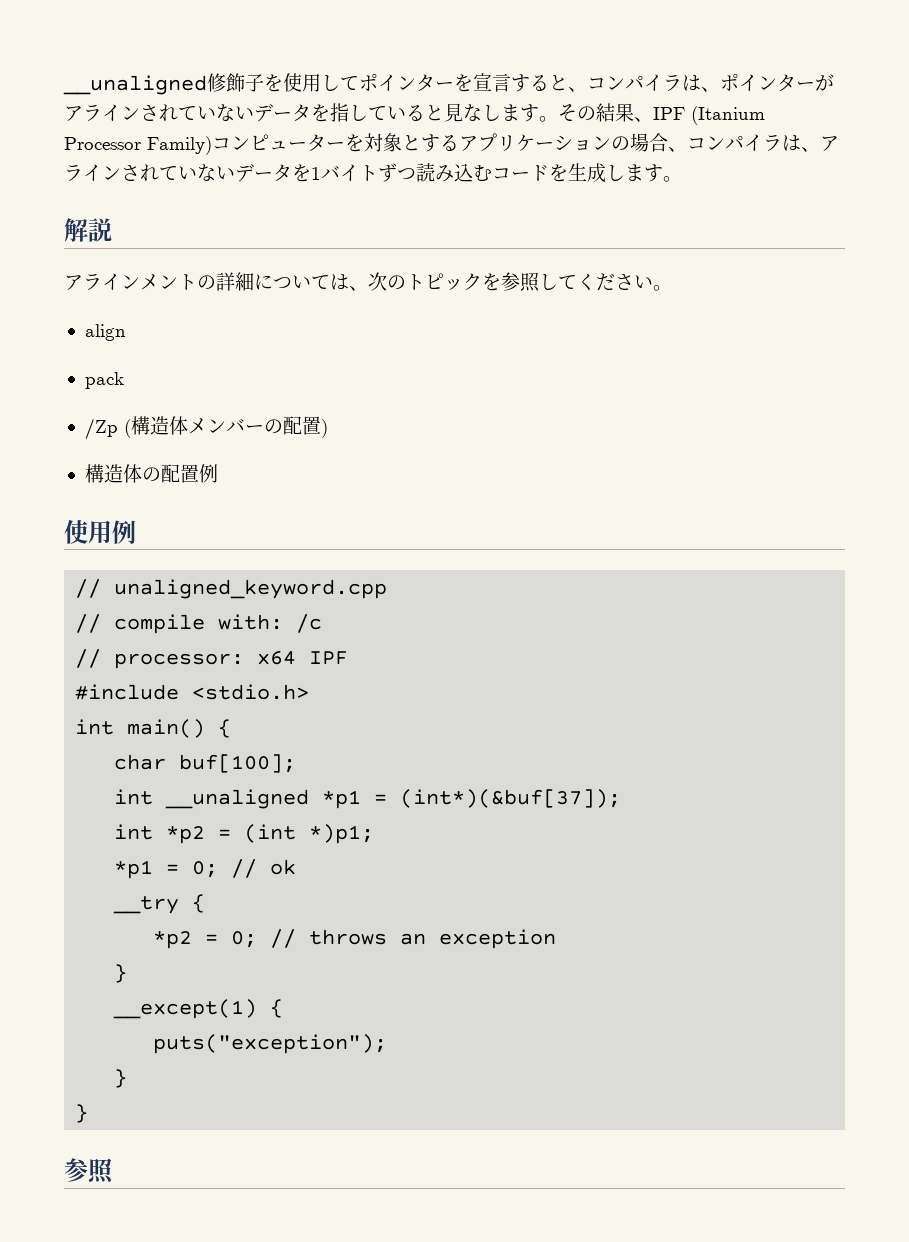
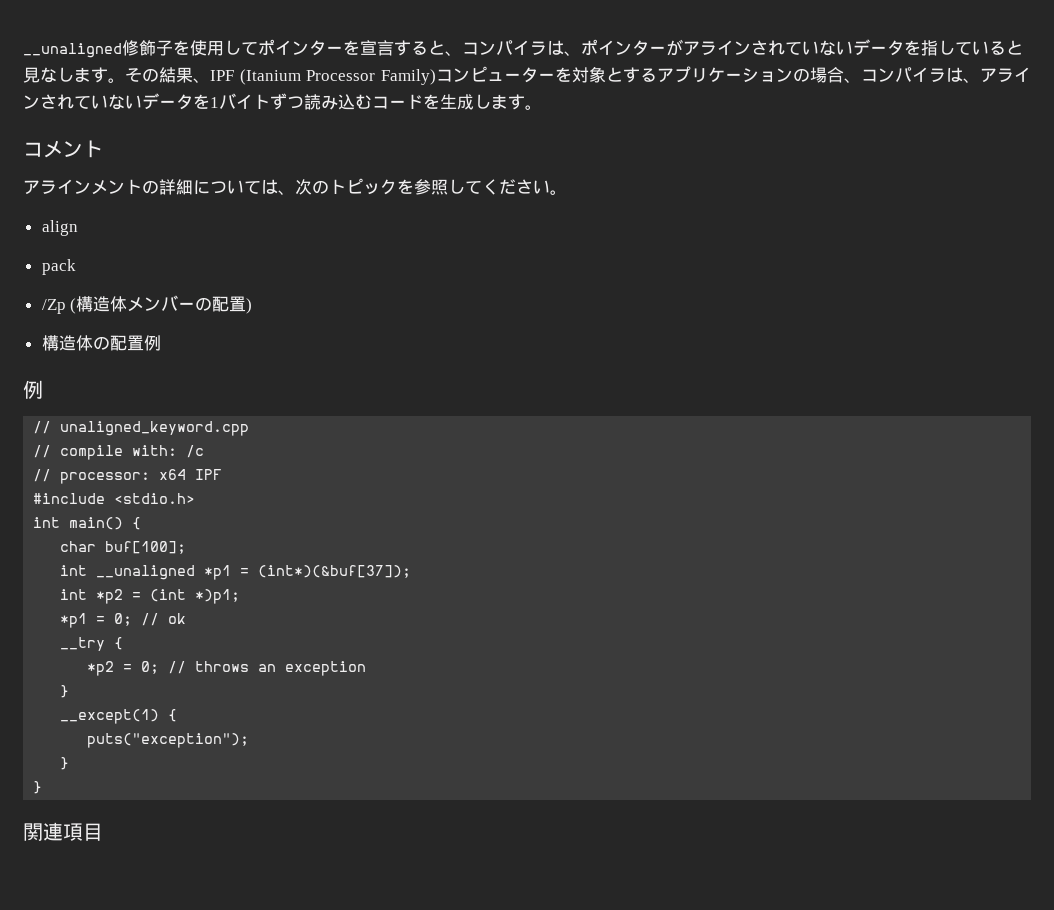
[64,218,112,242] 解説 -> [23,140,103,158] コメント
[64,519,112,544] 使用 -> (161, 343) none
[64,1158,114,1184] 参照 -> [23,822,103,841] 関連項目

